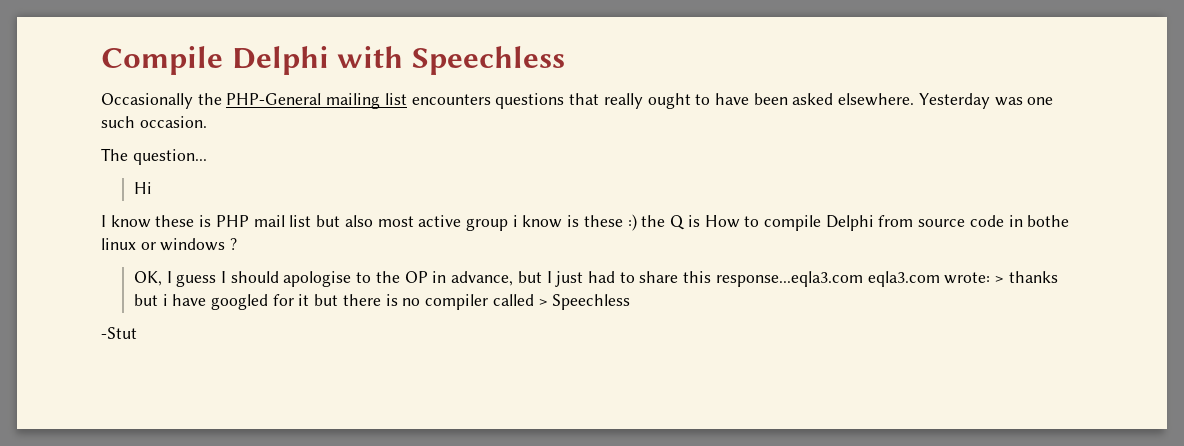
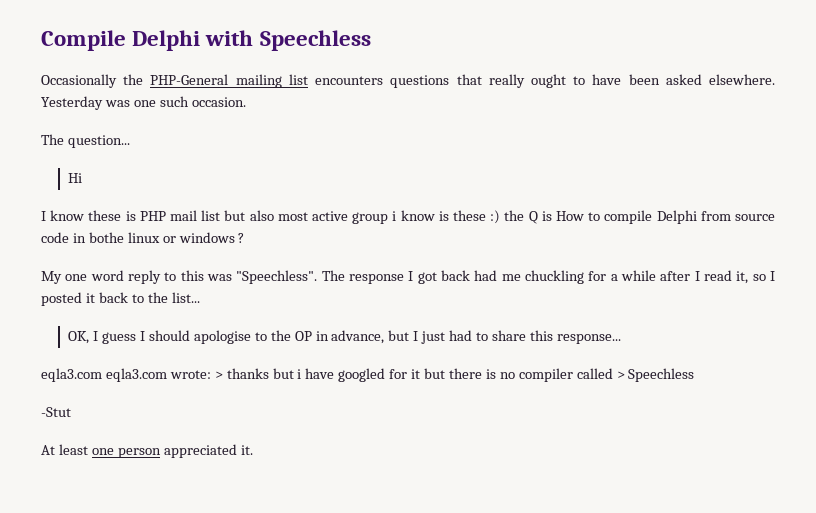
(238, 244) none -> [41,270,776,284] [41,292,200,306] // My one word reply to this was "Speechless". The response I got back had me chuckling for a while after I read it, so I posted it back to the list...
[715,271,863,287] response...eqla3.com -> [556,334,621,344] [41,368,102,382] response... // eqla3.com
(137, 333) none -> [41,444,253,458] // At least one person appreciated it.

